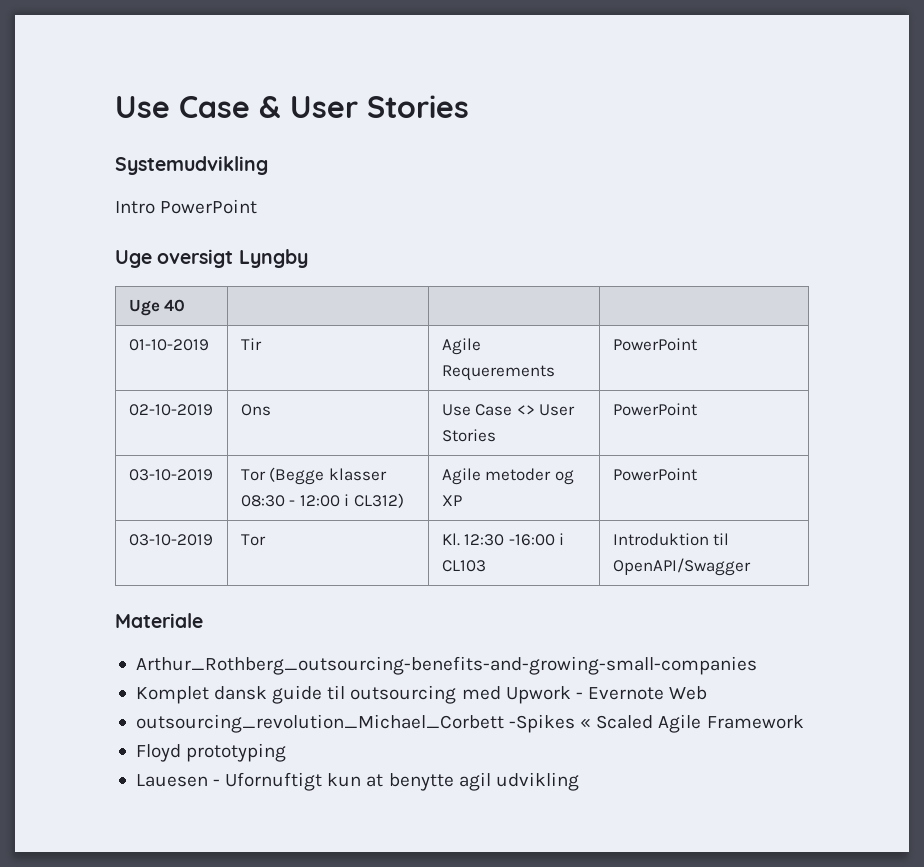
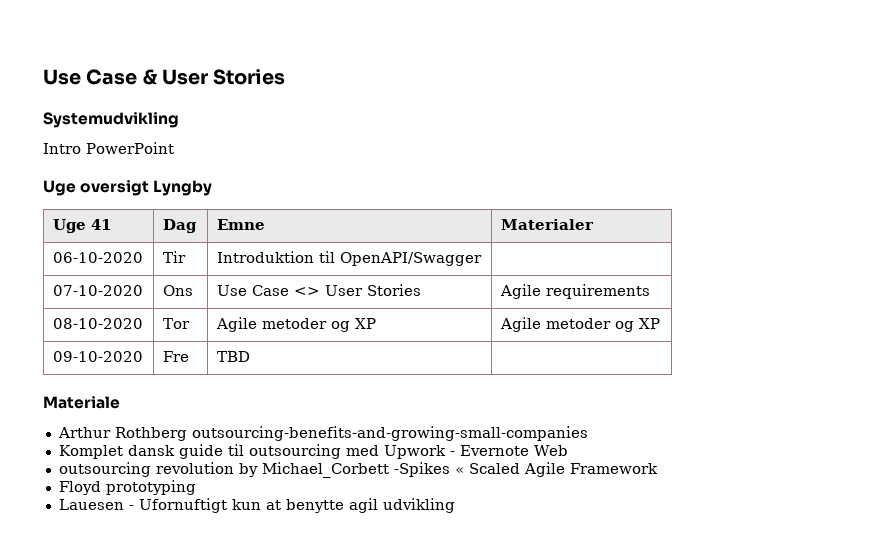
[164,299,186,312] [128,339,209,351] [240,338,262,350] [441,338,481,355] [441,365,555,381] [612,338,697,351] [128,404,213,416] 40 | | | // 01-10-2019 | Tir | Agile Requerements | PowerPoint // 02-10-2019 -> [90,219,111,230] [162,219,197,233] [216,219,265,230] [500,219,594,230] [52,252,143,263] [162,251,186,263] [216,251,482,266] [52,285,143,296] 41 | Dag | Emne | Materialer // 06-10-2020 | Tir | Introduktion til OpenAPI/Swagger | // 07-10-2020
[612,403,697,416] [128,469,213,481] [240,467,387,485] [240,493,405,508] [441,468,574,485] [441,495,462,506] [612,468,697,481] [128,534,213,546] [240,534,266,546] [441,533,565,546] [441,560,486,572] [612,533,730,546] [612,558,751,576] [115,613,203,628] [135,656,757,675] PowerPoint // 03-10-2019 | Tor (Begge klasser 08:30 - 12:00 i CL312) | Agile metoder og XP | PowerPoint // 03-10-2019 | Tor | Kl. 12:30 -16:00 i CL103 | Introduktion til OpenAPI/Swagger // Materiale // Arthur_Rothberg_outsourcing-benefits-and-growing-small-companies -> [499,284,650,299] [52,318,143,329] [162,318,190,329] [215,317,376,332] [499,317,660,332] [52,351,143,362] [162,351,189,362] [216,351,250,362] [43,396,120,409] [57,426,588,441] Agile requirements // 08-10-2020 | Tor | Agile metoder og XP | Agile metoder og XP // 09-10-2020 | Fre | TBD | // Materiale // Arthur Rothberg outsourcing-benefits-and-growing-small-companies
[135,714,504,733] outsourcing_revolution_Michael_Corbett -> [58,462,389,478] outsourcing revolution by Michael_Corbett

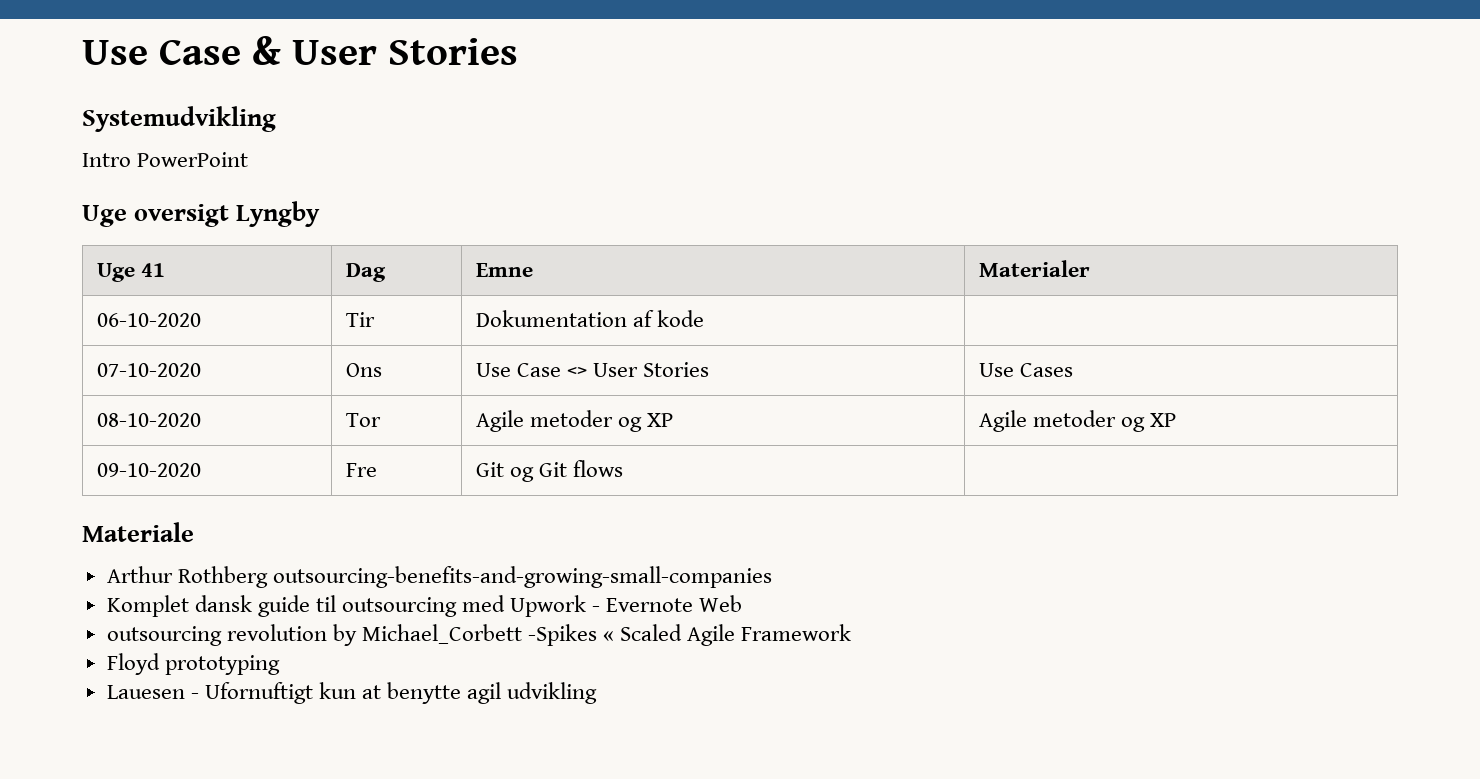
[216,251,482,266] Introduktion til OpenAPI/Swagger -> [475,310,705,327] Dokumentation af kode
[499,284,650,299] Agile requirements -> [978,363,1074,377] Use Cases
[216,351,250,362] TBD -> [475,460,624,482] Git og Git flows

